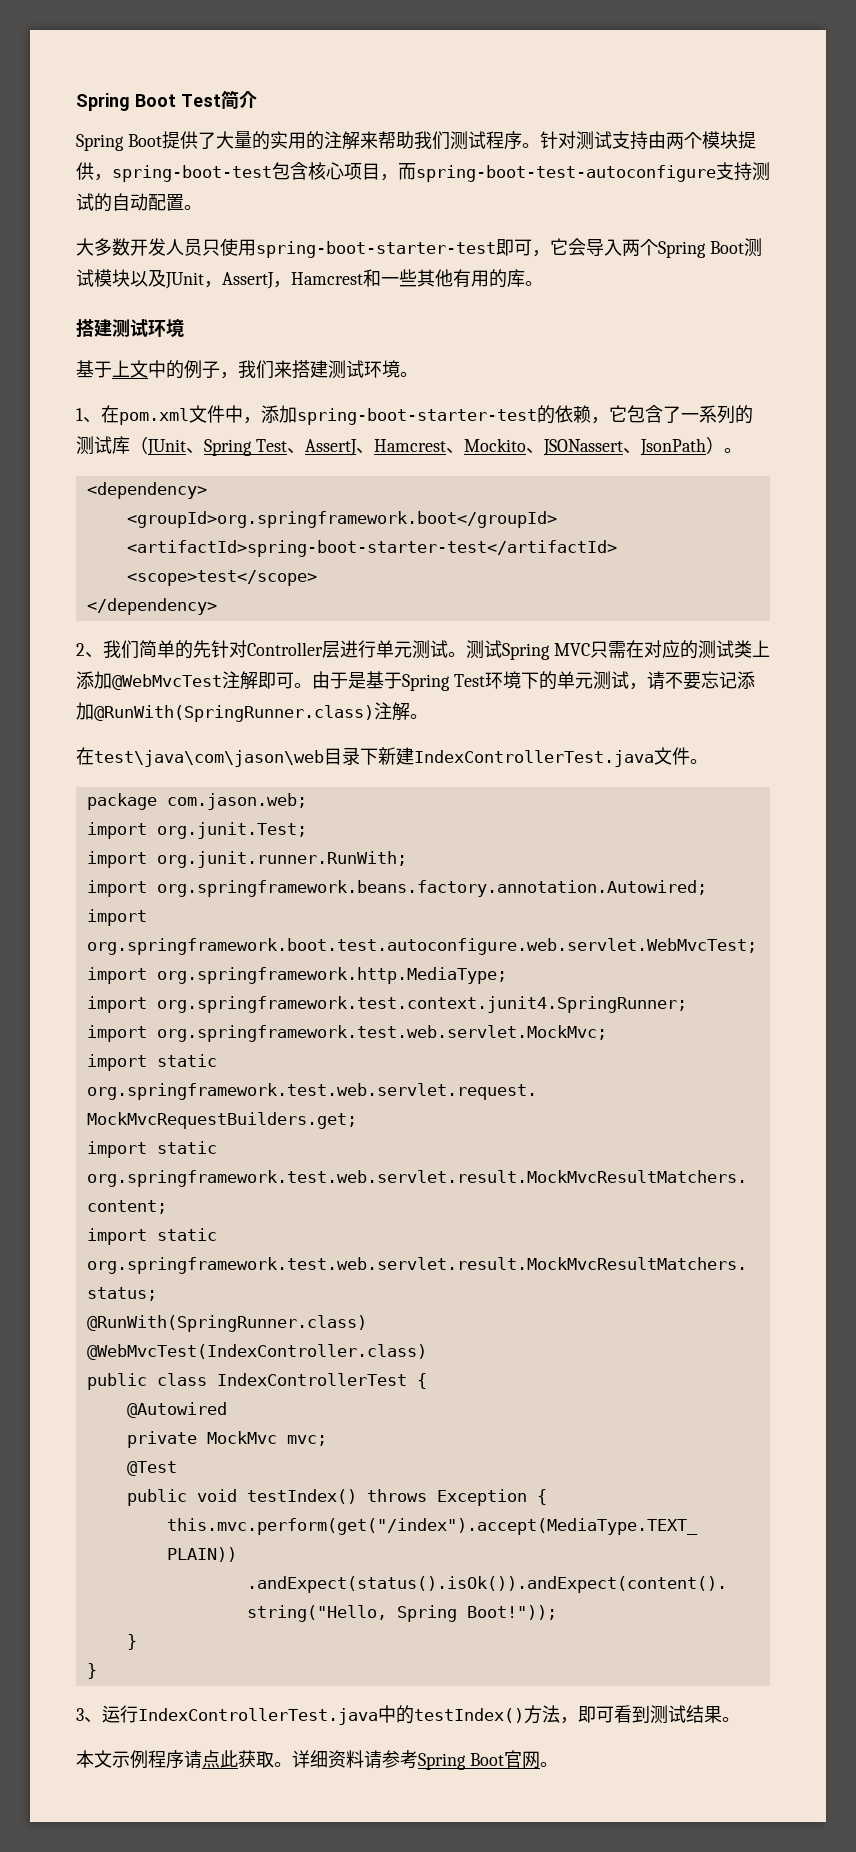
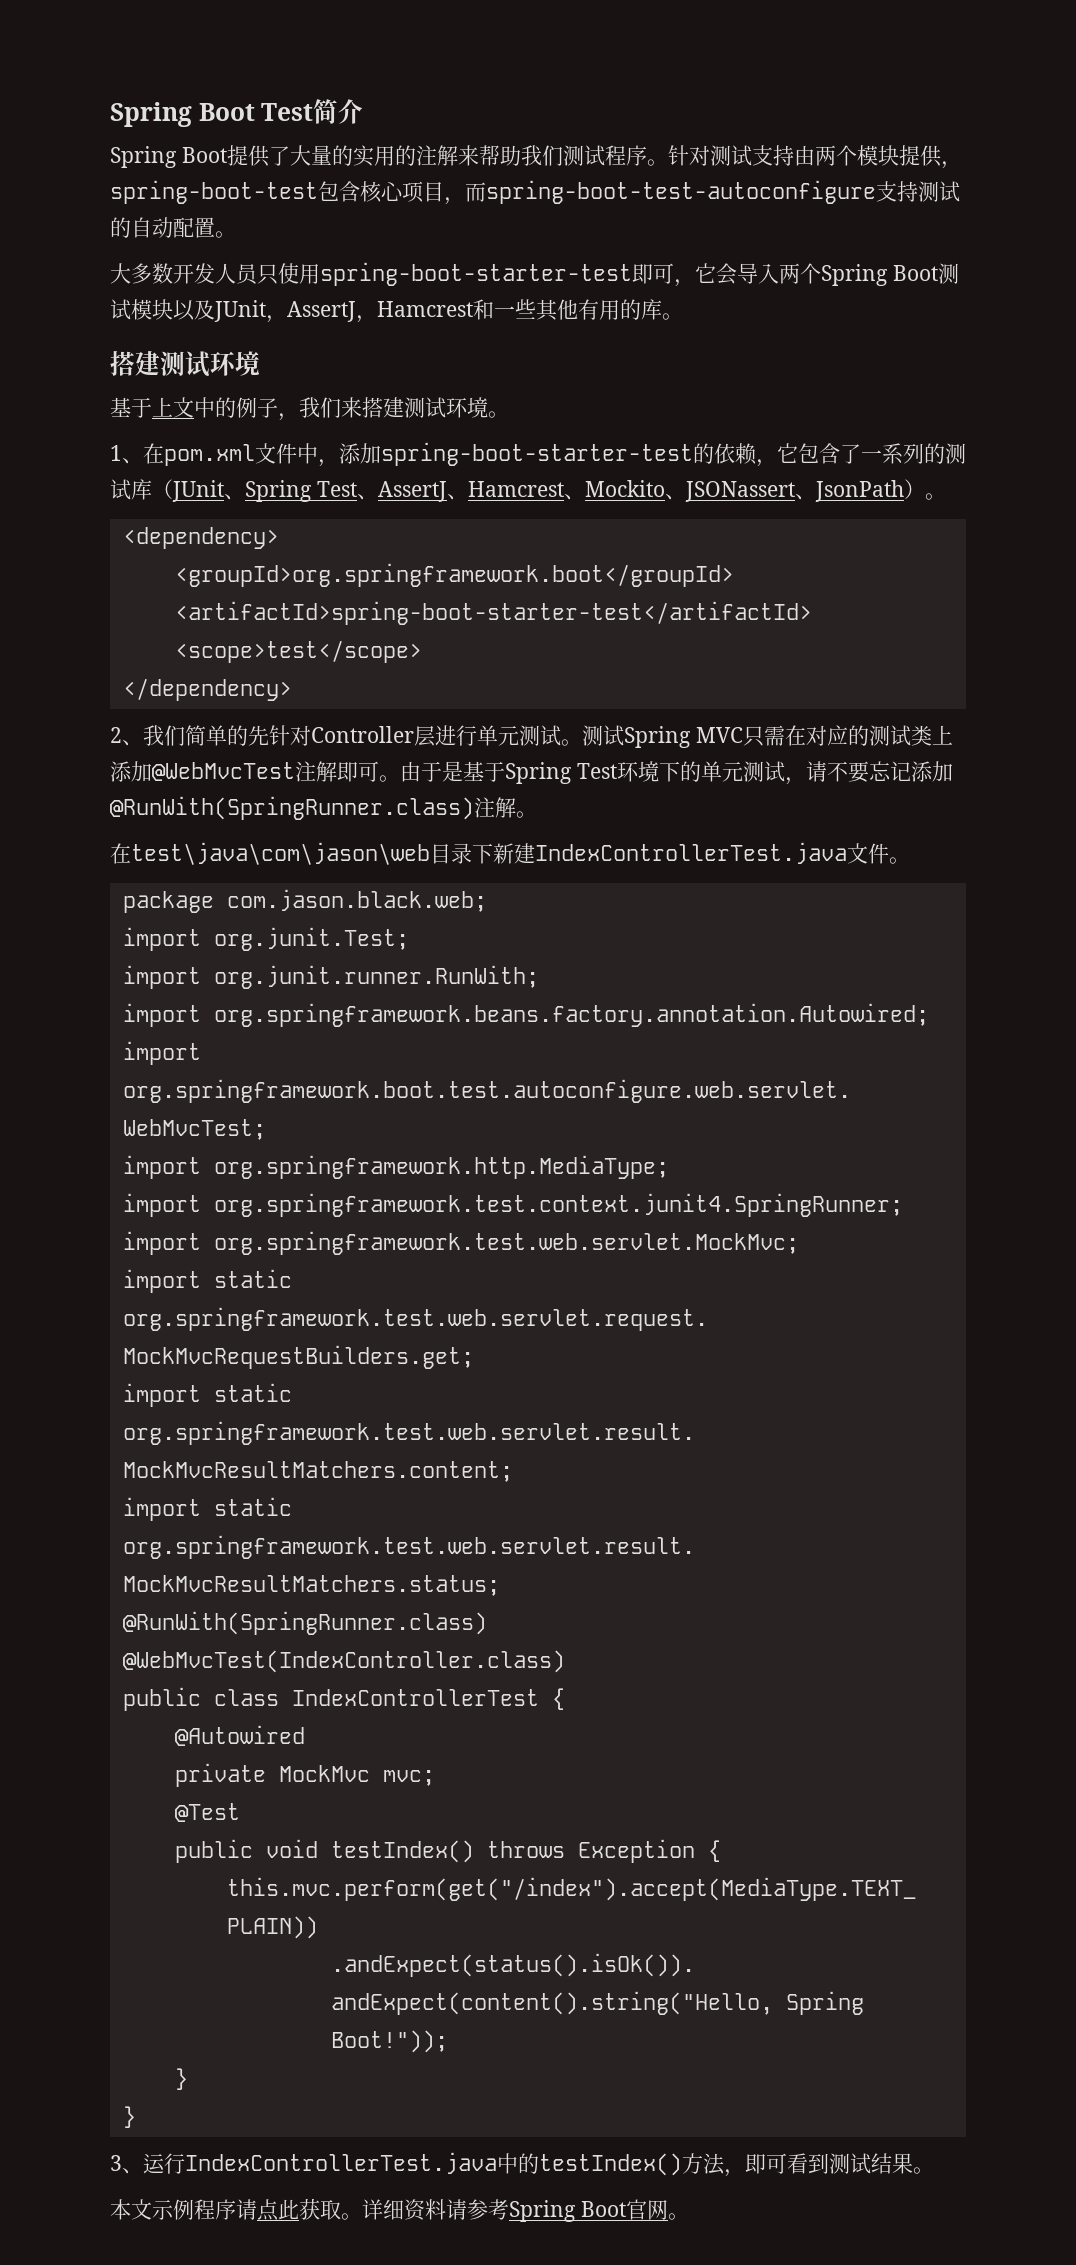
[166,793,307,810] com.jason.web; -> [226,889,487,912] com.jason.black.web;

